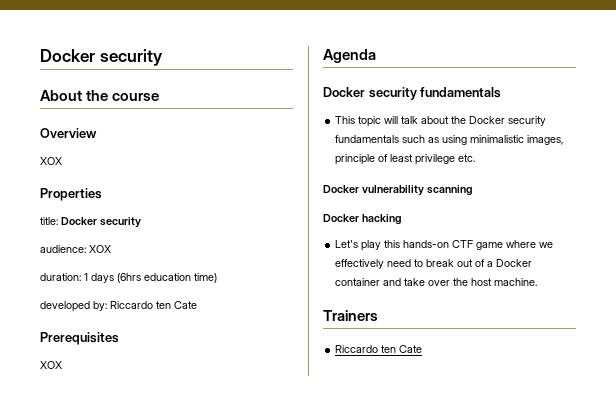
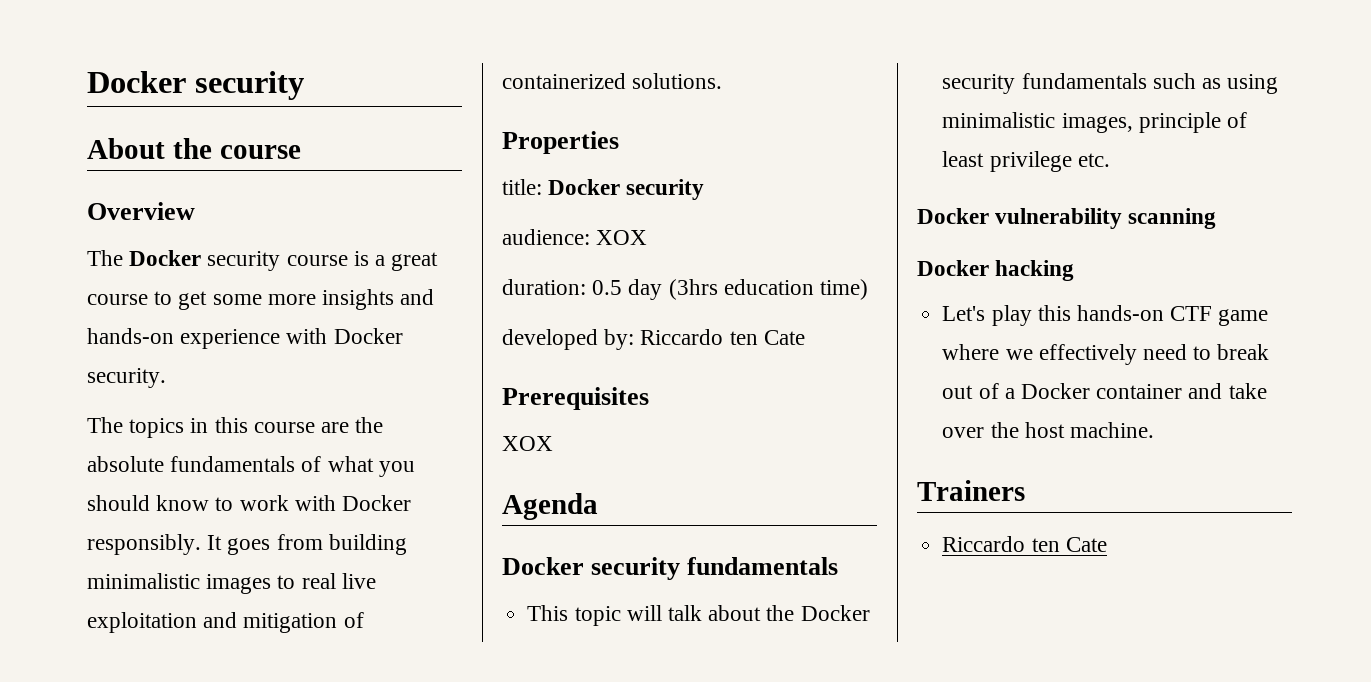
[40,157,62,165] XOX -> [87,250,439,271] [87,289,435,310] [87,328,403,349] [87,368,166,388] [87,417,384,438] [87,456,415,477] [87,495,412,511] [87,534,407,555] [87,573,376,594] [87,612,364,633] [502,73,723,89] The Docker security course is a great course to get some more insights and hands-on experience with Docker security. // The topics in this course are the absolute fundamentals of what you should know to work with Docker responsibly. It goes from building minimalistic images to real live exploitation and mitigation of containerized solutions.
[84,273,141,283] 1 days (6hrs -> [592,279,718,300] 0.5 day (3hrs

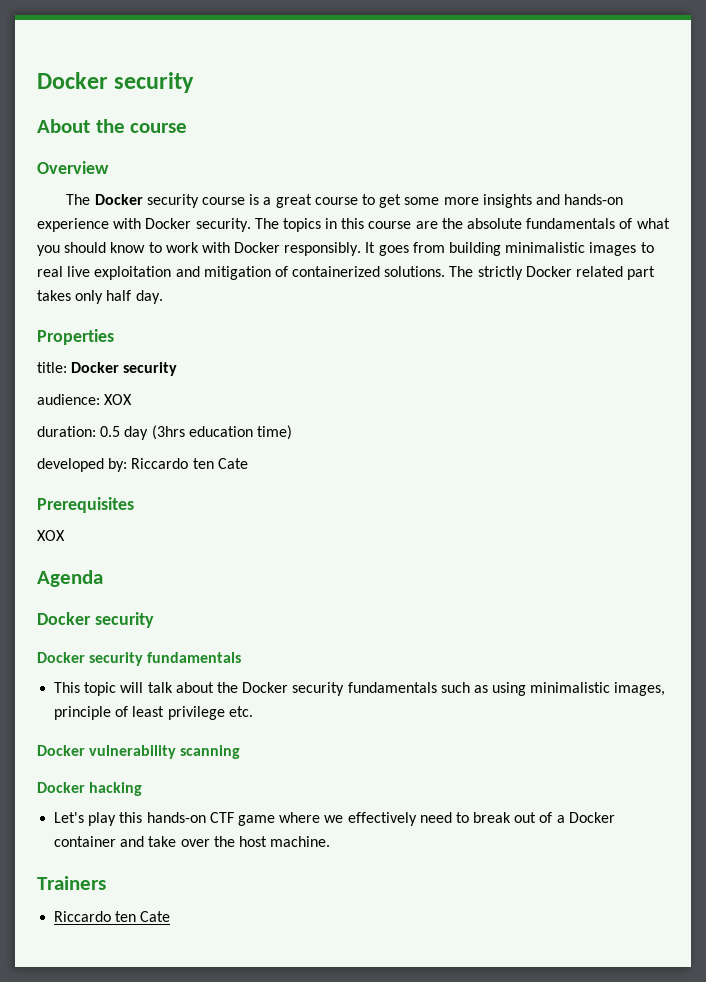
(166, 378) // -> (251, 225) none
(723, 81) none -> [449,266,656,280] [37,290,163,304] The strictly Docker related part takes only half day.
(681, 568) none -> [37,652,144,666] // Docker security

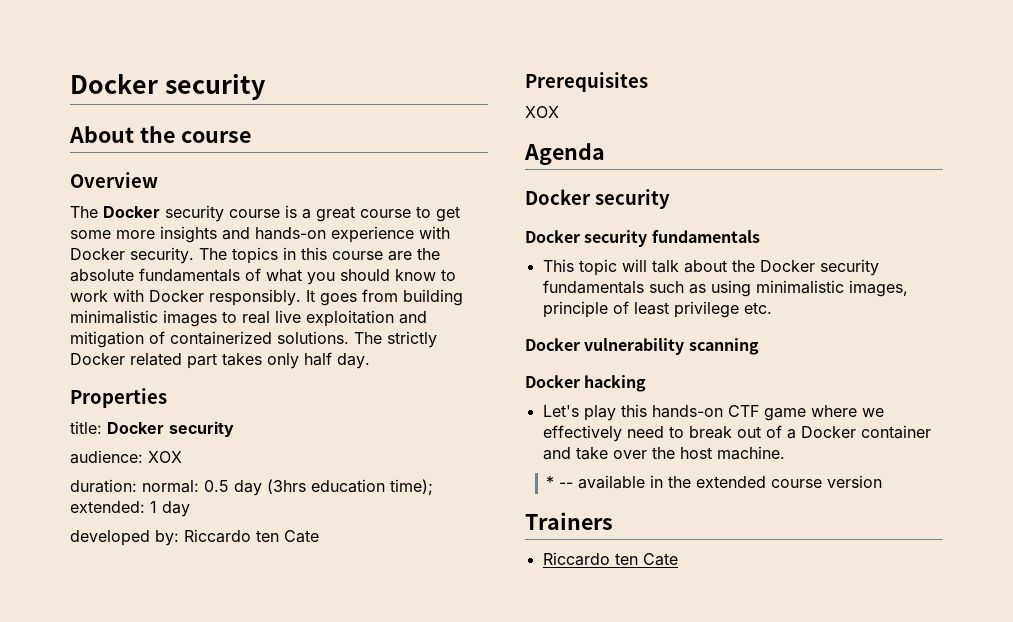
(96, 431) none -> [142,480,199,493] normal:
[256,425,292,440] time) -> [390,479,433,495] [70,501,190,517] time); extended: 1 day
(331, 841) none -> [546,475,883,489] // * -- available in the extended course version

